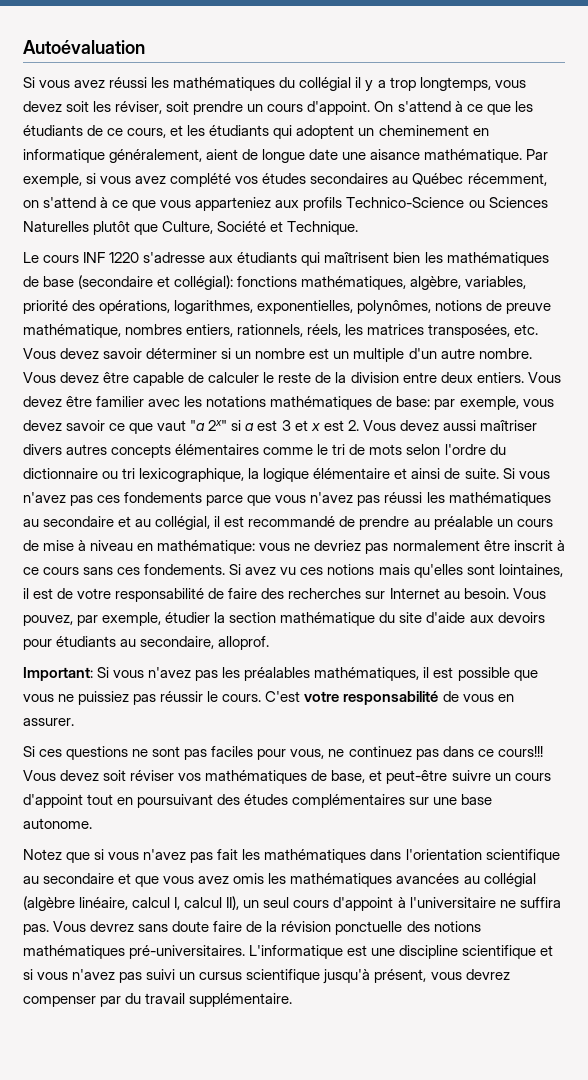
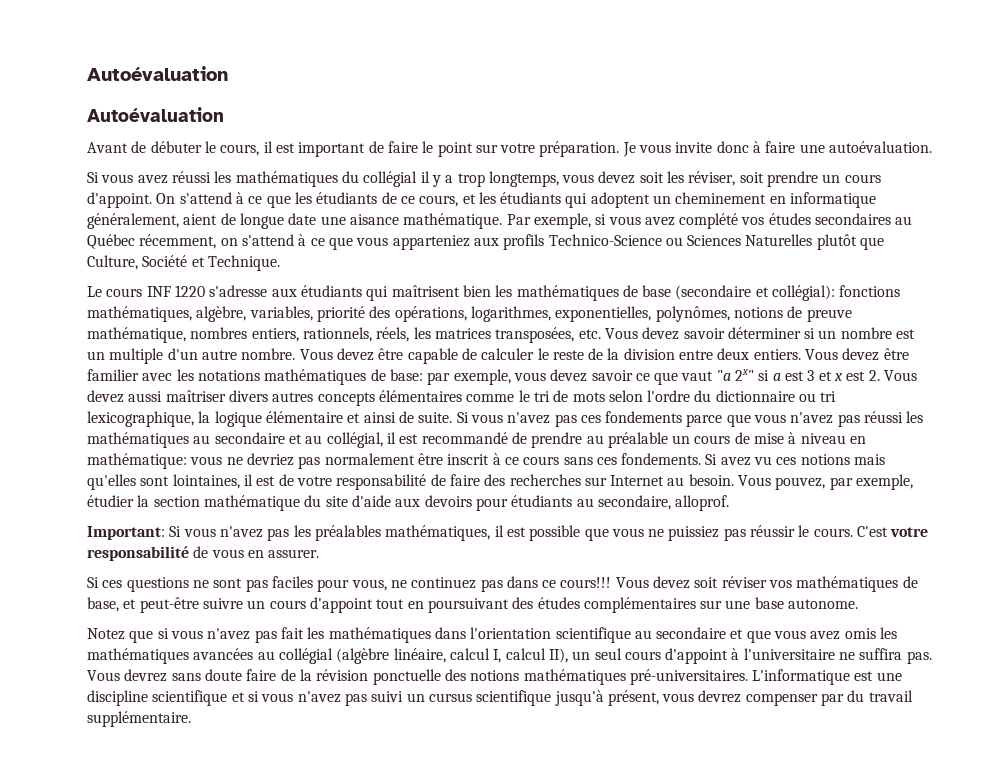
[23,40,145,54] Autoévaluation -> [87,66,228,81] [87,107,224,122] [87,141,933,157] Autoévaluation // Autoévaluation // Avant de débuter le cours, il est important de faire le point sur votre préparation. Je vous invite donc à faire une autoévaluation.

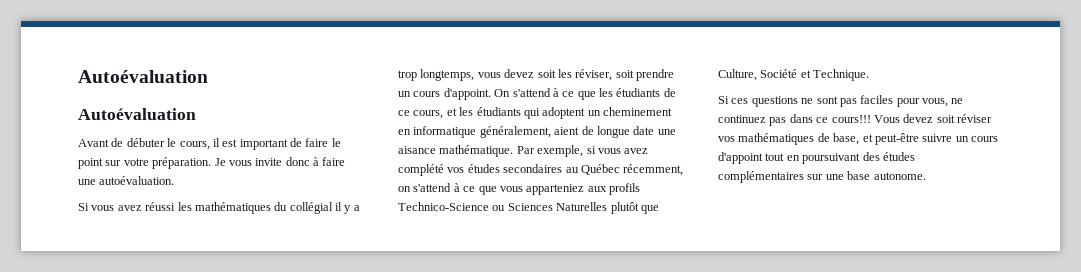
[87,285,901,301] [87,306,852,322] [87,327,916,343] [87,348,909,364] [87,369,918,385] [87,390,837,406] [87,411,924,427] [87,432,867,448] [87,453,886,469] [87,474,914,490] [87,495,730,511] [87,525,929,541] [87,546,320,561] // Le cours INF 1220 s'adresse aux étudiants qui maîtrisent bien les mathématiques de base (secondaire et collégial): fonctions mathématiques, algèbre, variables, priorité des opérations, logarithmes, exponentielles, polynômes, notions de preuve mathématique, nombres entiers, rationnels, réels, les matrices transposées, etc. Vous devez savoir déterminer si un nombre est un multiple d'un autre nombre. Vous devez être capable de calculer le reste de la division entre deux entiers. Vous devez être familier avec les notations mathématiques de base: par exemple, vous devez savoir ce que vaut "a 2x" si a est 3 et x est 2. Vous devez aussi maîtriser divers autres concepts élémentaires comme le tri de mots selon l'ordre du dictionnaire ou tri lexicographique, la logique élémentaire et ainsi de suite. Si vous n'avez pas ces fondements parce que vous n'avez pas réussi les mathématiques au secondaire et au collégial, il est recommandé de prendre au préalable un cours de mise à niveau en mathématique: vous ne devriez pas normalement être inscrit à ce cours sans ces fondements. Si avez vu ces notions mais qu'elles sont lointaines, il est de votre responsabilité de faire des recherches sur Internet au besoin. Vous pouvez, par exemple, étudier la section mathématique du site d'aide aux devoirs pour étudiants au secondaire, alloprof. // Important: Si vous n'avez pas les préalables mathématiques, il est possible que vous ne puissiez pas réussir le cours. C'est votre responsabilité de vous en assurer. -> (870, 75) none
[87,627,898,643] [87,648,932,664] [87,669,902,685] [87,690,913,706] [87,711,191,727] // Notez que si vous n'avez pas fait les mathématiques dans l'orientation scientifique au secondaire et que vous avez omis les mathématiques avancées au collégial (algèbre linéaire, calcul I, calcul II), un seul cours d'appoint à l'universitaire ne suffira pas. Vous devrez sans doute faire de la révision ponctuelle des notions mathématiques pré-universitaires. L'informatique est une discipline scientifique et si vous n'avez pas suivi un cursus scientifique jusqu'à présent, vous devrez compenser par du travail supplémentaire. -> (926, 176) none

